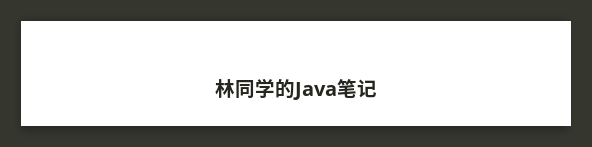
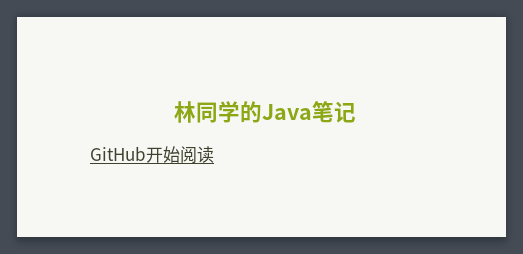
(377, 88) none -> [90,146,214,163] // GitHub开始阅读

